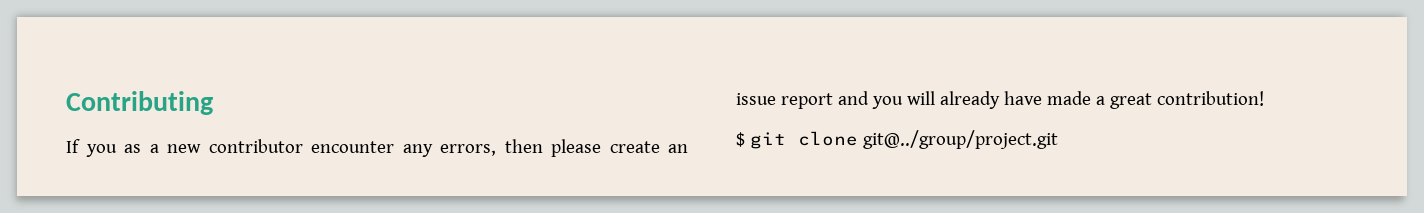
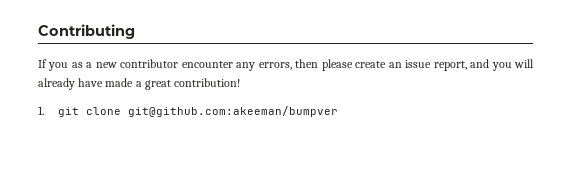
[780,93,833,109] report -> [433,61,467,71] report,
[736,132,745,147] $ -> [38,106,44,115] 1.
[862,130,1058,149] git@../group/project.git -> [128,106,339,117] git@github.com:akeeman/bumpver

